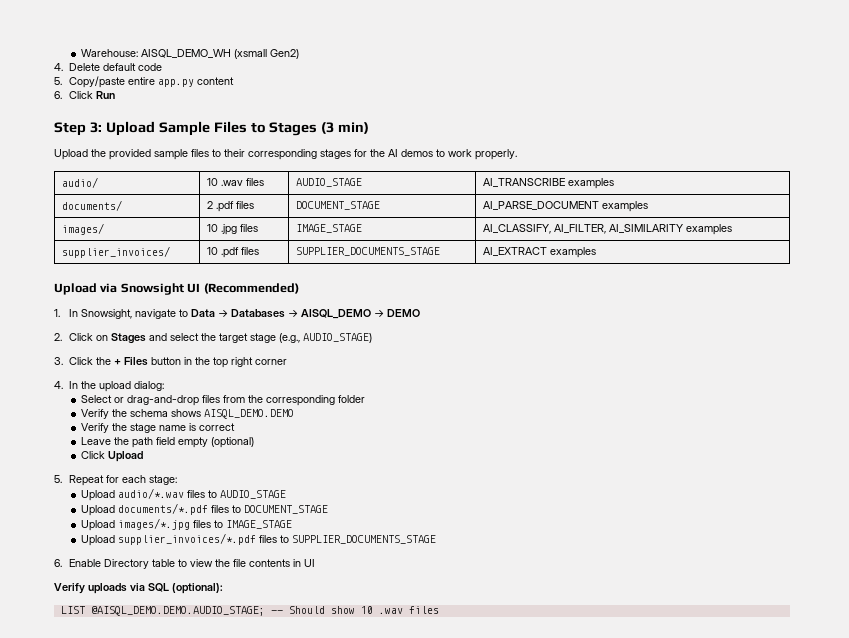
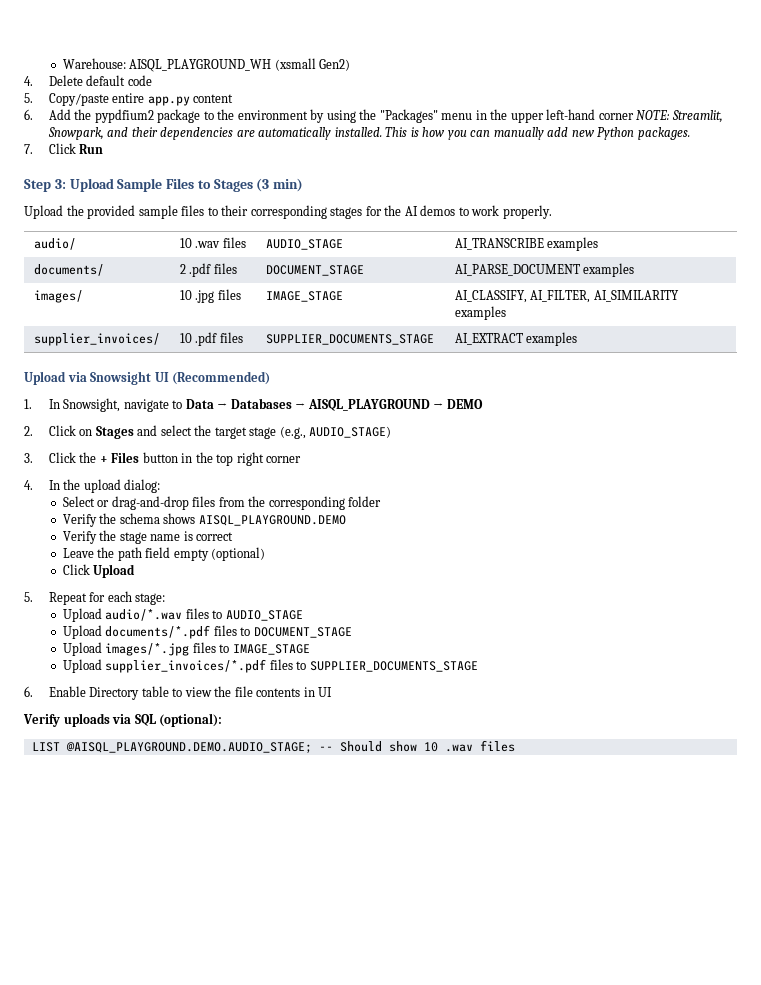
[141,49,232,58] AISQL_DEMO_WH -> [129,59,272,72] AISQL_PLAYGROUND_WH
(62, 95) none -> [48,109,723,123] [47,127,690,140] [24,144,33,154] Add the pypdfium2 package to the environment by using the "Packages" menu in the upper left-hand corner NOTE: Streamlit, Snowpark, and their dependencies are automatically installed. This is how you can manually add new Python packages. // 7.
[301,309,372,319] AISQL_DEMO -> [307,399,430,411] AISQL_PLAYGROUND
[204,409,295,419] AISQL_DEMO.DEMO -> [198,515,346,526] AISQL_PLAYGROUND.DEMO
[90,606,265,616] @AISQL_DEMO.DEMO.AUDIO_STAGE; -> [65,742,312,754] @AISQL_PLAYGROUND.DEMO.AUDIO_STAGE;

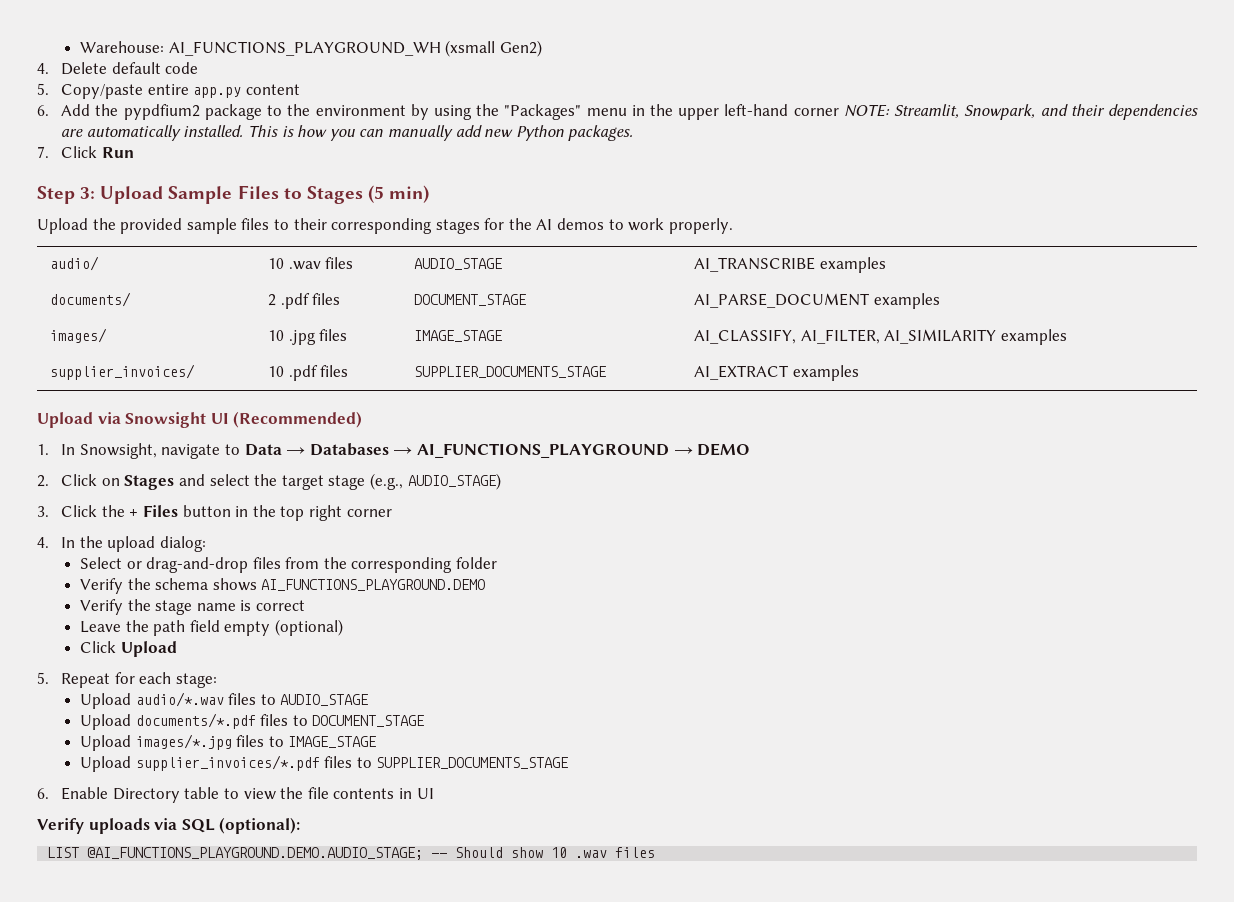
[129,59,272,72] AISQL_PLAYGROUND_WH -> [168,41,441,56] AI_FUNCTIONS_PLAYGROUND_WH
[256,178,270,192] (3 -> [367,185,384,203] (5
[307,399,430,411] AISQL_PLAYGROUND -> [416,443,669,458] AI_FUNCTIONS_PLAYGROUND
[198,515,346,526] AISQL_PLAYGROUND.DEMO -> [261,579,486,591] AI_FUNCTIONS_PLAYGROUND.DEMO
[65,742,312,754] @AISQL_PLAYGROUND.DEMO.AUDIO_STAGE; -> [87,847,424,860] @AI_FUNCTIONS_PLAYGROUND.DEMO.AUDIO_STAGE;

